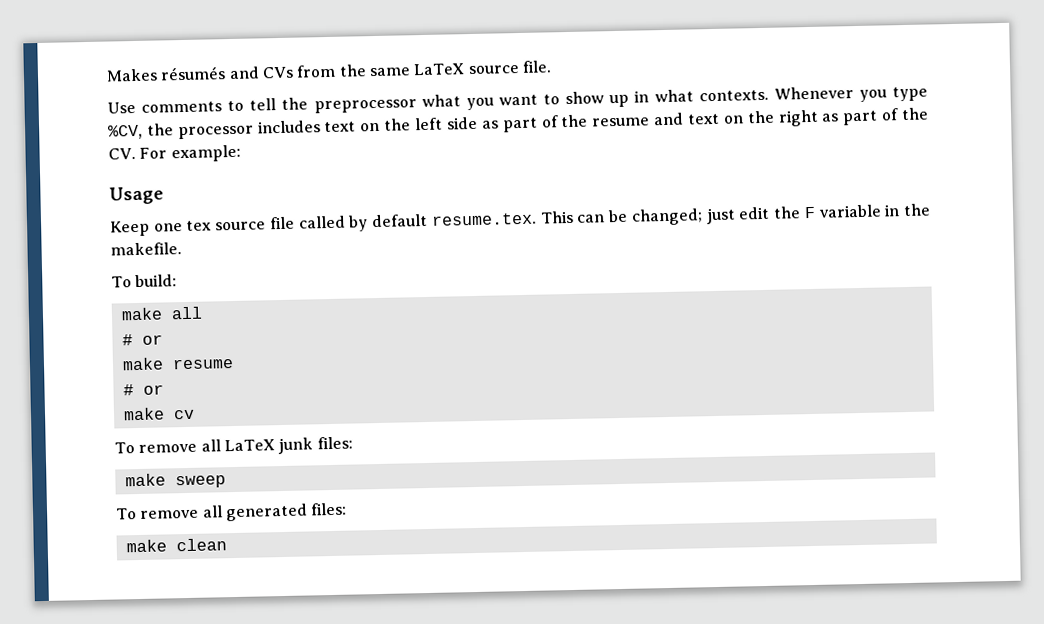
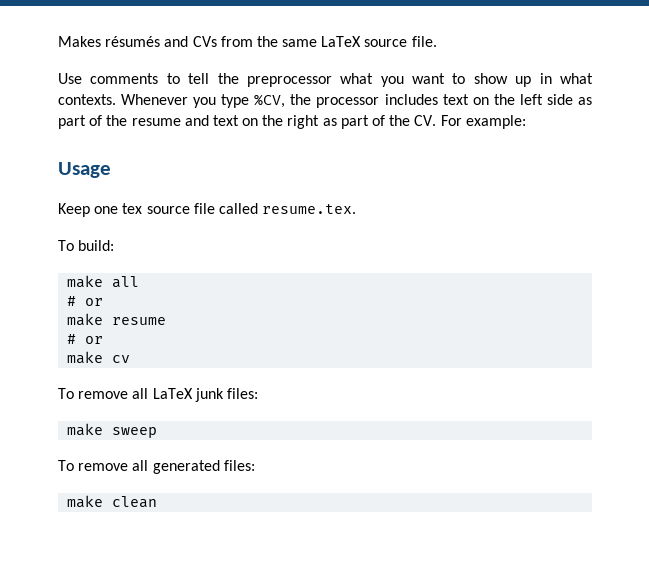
[348,213,429,232] by default -> (258, 208) none
[539,203,931,226] [110,242,182,256] This can be changed; just edit the F variable in the makefile. -> (357, 209) none

